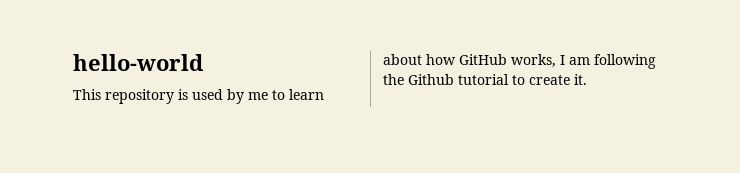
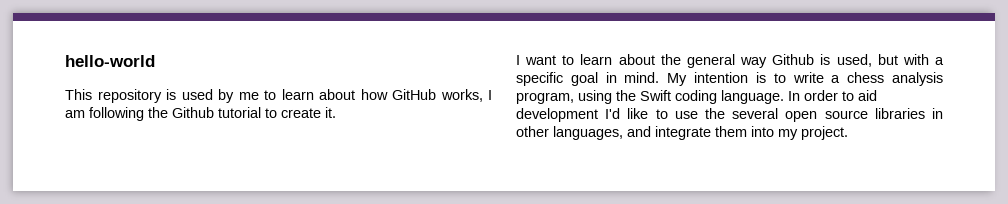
(587, 79) none -> [516,54,944,68] [516,72,943,86] [516,90,877,104] [516,108,943,122] [516,126,848,140] // I want to learn about the general way Github is used, but with a specific goal in mind. My intention is to write a chess analysis program, using the Swift coding language. In order to aid development I'd like to use the several open source libraries in other languages, and integrate them into my project.

